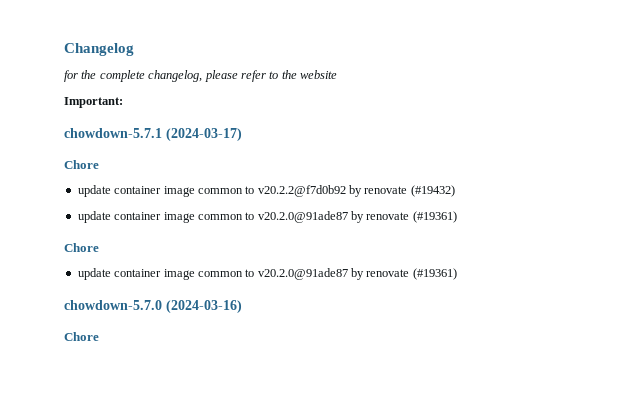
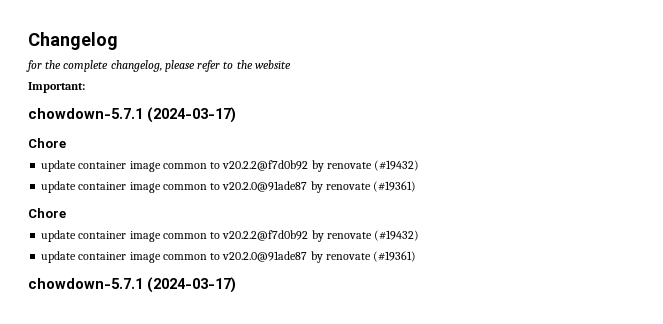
[77,268,457,280] [64,300,242,313] [64,332,99,341] // update container image common to v20.2.0@91ade87 by renovate (#19361) // chowdown-5.7.0 (2024-03-16) // Chore -> [41,230,420,242] [41,251,417,263] [28,277,236,293] // update container image common to v20.2.2@f7d0b92 by renovate (#19432) // update container image common to v20.2.0@91ade87 by renovate (#19361) // chowdown-5.7.1 (2024-03-17)

